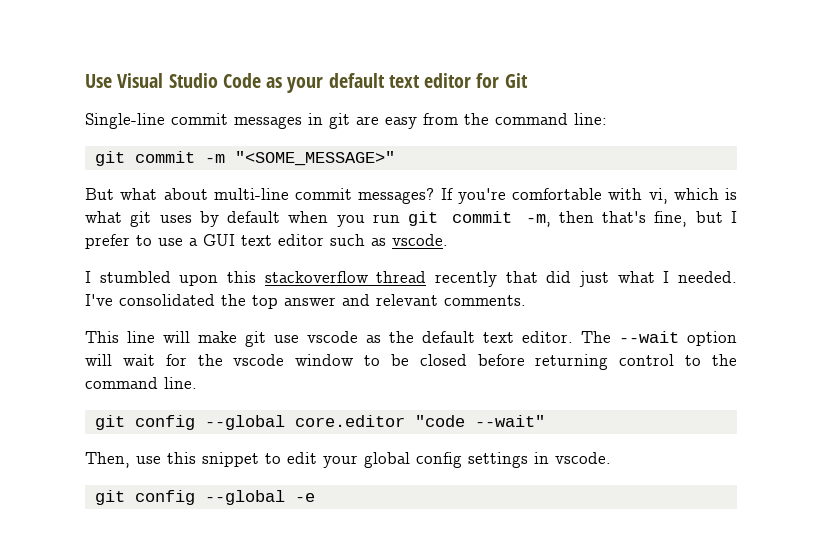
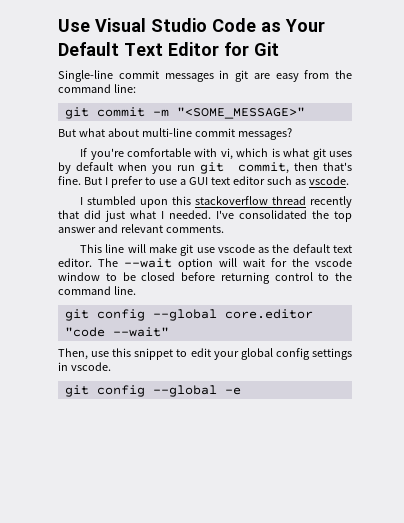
[287,73,472,93] your default text editor -> [285,19,325,32] [58,42,219,56] Your Default Text Editor
(435, 196) none -> (292, 134) //
[451,211,723,227] commit -m, then that's fine, but -> [237,162,353,174] [58,176,102,185] commit, then that's fine. But

